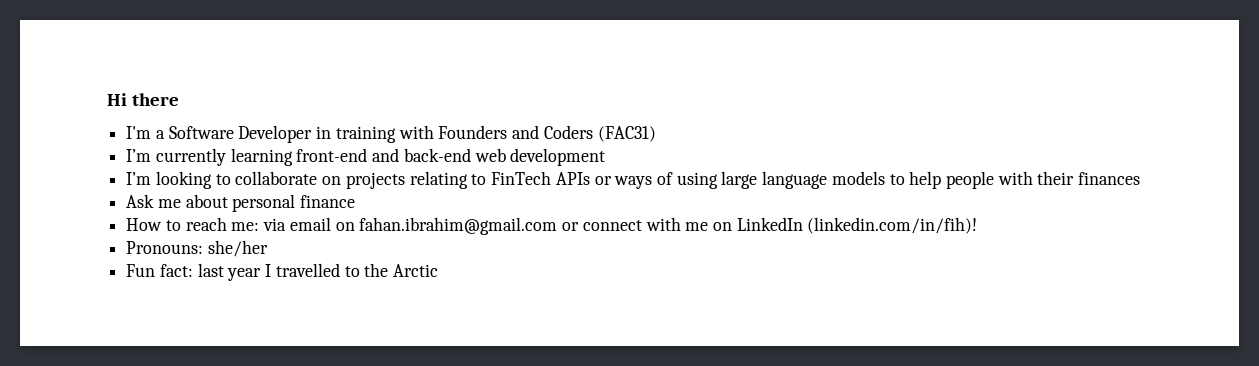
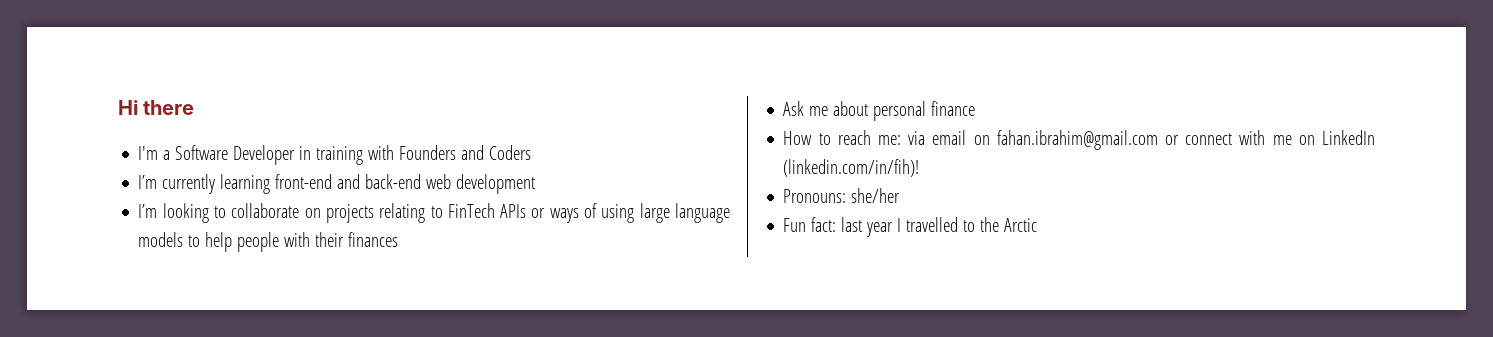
[597,126,656,142] (FAC31) -> (532, 152) none

